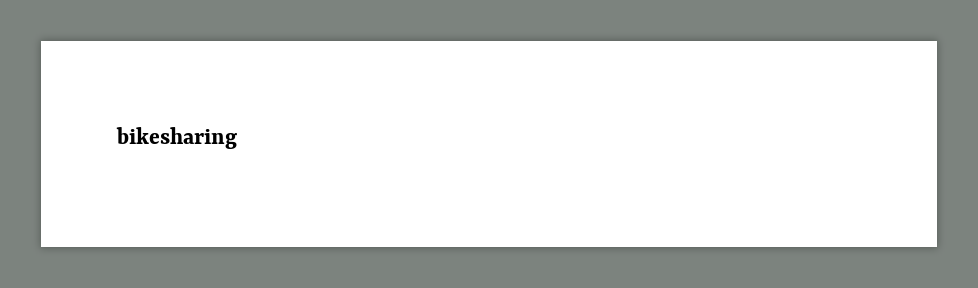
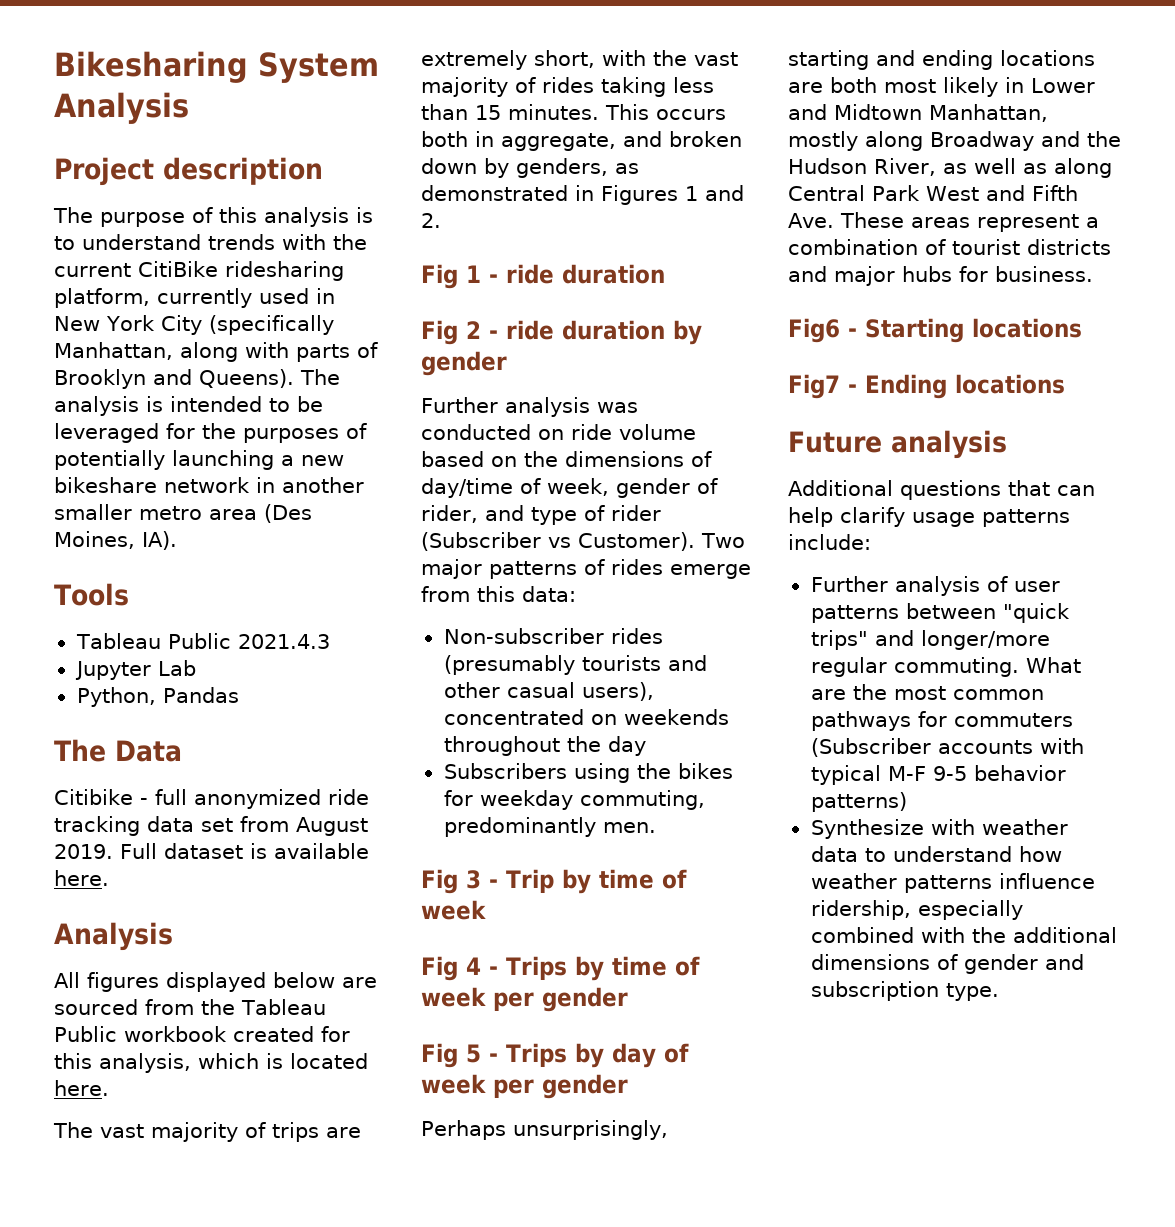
[116,127,237,149] bikesharing -> [54,51,379,83] [54,92,189,124] [54,157,323,186] [53,207,373,227] [54,234,367,250] [54,261,344,281] [54,288,335,308] [54,315,334,335] [54,342,378,362] [54,369,340,389] [54,396,323,416] [54,423,367,443] [54,450,344,470] [54,477,364,493] [54,504,312,523] [54,531,177,550] [54,583,129,606] [75,633,330,649] [74,660,196,680] [76,687,239,707] [54,739,182,762] [54,789,369,809] [54,816,368,836] [54,843,369,859] [54,870,109,886] [54,922,173,951] [54,972,377,992] [54,999,326,1015] [54,1026,350,1042] [54,1053,368,1073] [54,1080,109,1096] [53,1122,361,1142] [421,50,738,70] [421,77,714,97] [421,104,726,120] [421,131,742,151] [421,158,639,178] [421,185,744,205] [421,213,441,228] [421,264,665,289] [421,320,702,345] [421,351,507,376] [421,397,638,417] [421,424,696,440] [421,451,712,467] [421,478,718,498] [421,505,661,525] [421,532,745,551] [421,559,751,579] [421,586,576,602] [443,628,663,644] [443,655,707,675] [443,682,654,701] [443,709,729,725] [443,736,646,756] [443,763,733,783] [443,790,705,810] [443,817,656,837] [421,869,687,894] [421,900,486,920] [421,956,700,981] [421,987,628,1012] [421,1043,689,1068] [421,1074,628,1099] [421,1120,668,1140] [788,50,1095,70] [788,77,1095,97] [788,104,1048,122] [788,131,1121,151] [788,158,1112,178] [788,185,1078,201] [788,212,1099,232] [788,239,1111,255] [788,266,1093,286] [788,318,1082,343] [788,374,1065,399] [788,430,1007,459] [788,480,1095,500] [788,507,1070,527] [788,534,871,550] [810,576,1060,596] [810,603,1070,623] [810,630,1050,650] [810,657,1081,677] [810,684,1044,700] [810,711,1073,731] [810,738,1084,757] [810,765,1066,785] [810,792,907,812] [810,819,1068,839] [810,846,1062,862] [810,873,1095,893] [810,900,1023,920] [810,927,1117,943] [810,954,1084,974] [810,981,999,1001] Bikesharing System Analysis // Project description // The purpose of this analysis is to understand trends with the current CitiBike ridesharing platform, currently used in New York City (specifically Manhattan, along with parts of Brooklyn and Queens). The analysis is intended to be leveraged for the purposes of potentially launching a new bikeshare network in another smaller metro area (Des Moines, IA). // Tools // Tableau Public 2021.4.3 // Jupyter Lab // Python, Pandas // The Data // Citibike - full anonymized ride tracking data set from August 2019. Full dataset is available here. // Analysis // All figures displayed below are sourced from the Tableau Public workbook created for this analysis, which is located here. // The vast majority of trips are extremely short, with the vast majority of rides taking less than 15 minutes. This occurs both in aggregate, and broken down by genders, as demonstrated in Figures 1 and 2. // Fig 1 - ride duration // Fig 2 - ride duration by gender // Further analysis was conducted on ride volume based on the dimensions of day/time of week, gender of rider, and type of rider (Subscriber vs Customer). Two major patterns of rides emerge from this data: // Non-subscriber rides (presumably tourists and other casual users), concentrated on weekends throughout the day // Subscribers using the bikes for weekday commuting, predominantly men. // Fig 3 - Trip by time of week // Fig 4 - Trips by time of week per gender // Fig 5 - Trips by day of week per gender // Perhaps unsurprisingly, starting and ending locations are both most likely in Lower and Midtown Manhattan, mostly along Broadway and the Hudson River, as well as along Central Park West and Fifth Ave. These areas represent a combination of tourist districts and major hubs for business. // Fig6 - Starting locations // Fig7 - Ending locations // Future analysis // Additional questions that can help clarify usage patterns include: // Further analysis of user patterns between "quick trips" and longer/more regular commuting. What are the most common pathways for commuters (Subscriber accounts with typical M-F 9-5 behavior patterns) // Synthesize with weather data to understand how weather patterns influence ridership, especially combined with the additional dimensions of gender and subscription type.

